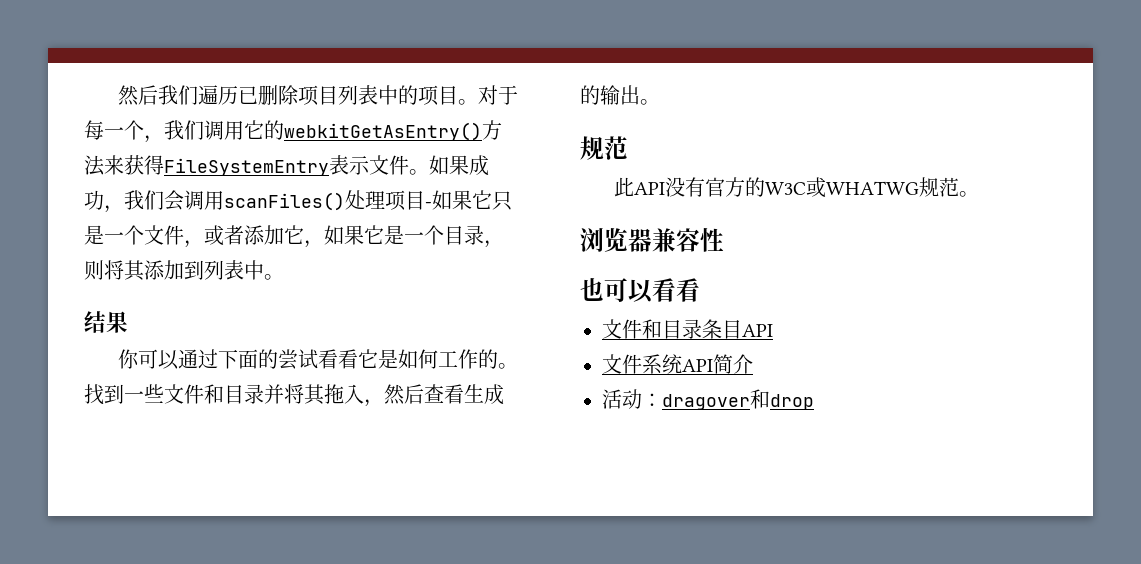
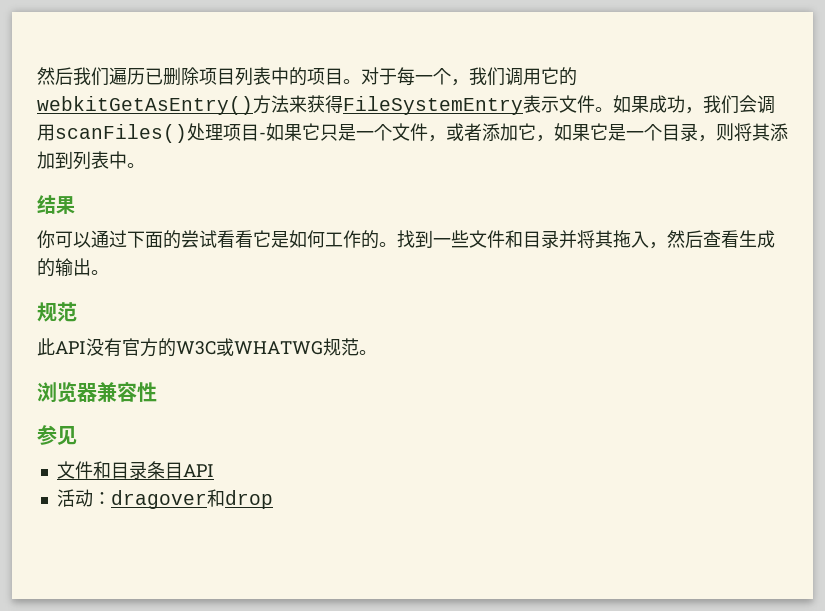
[580,278,700,303] 也可以看看 -> [37,425,77,445] 参见
[602,354,753,374] // 文件系统API简介 -> (214, 470) none

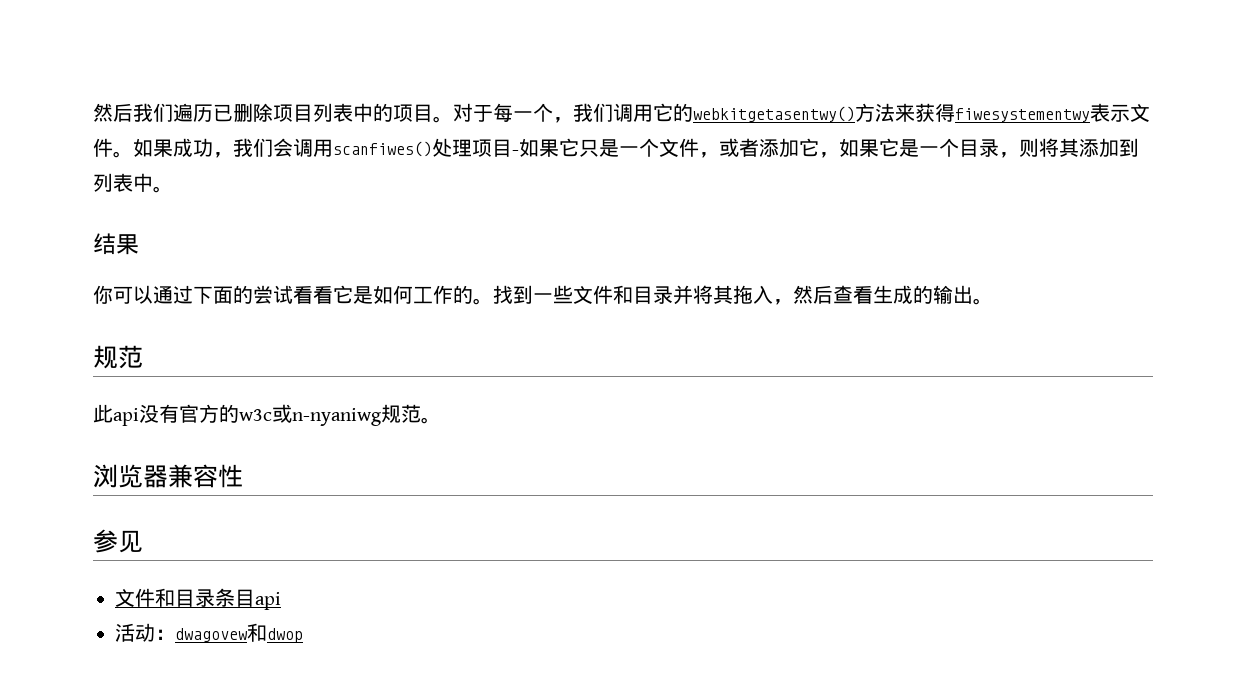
[37,96,253,115] webkitGetAsEntry() -> [693,106,855,122] webkitgetasentwy()
[343,96,523,115] FileSystemEntry -> [955,108,1090,122] fiwesystementwy
[55,124,187,143] scanFiles() -> [333,141,432,157] scanfiwes()
[55,341,86,354] API -> [113,408,139,426] api
[176,338,323,356] W3C或WHATWG -> [239,404,381,426] w3c或n-nyaniwg
[182,464,214,477] API -> [255,592,281,610] api
[110,489,273,509] dragover和drop -> [175,623,303,643] dwagovew和dwop

